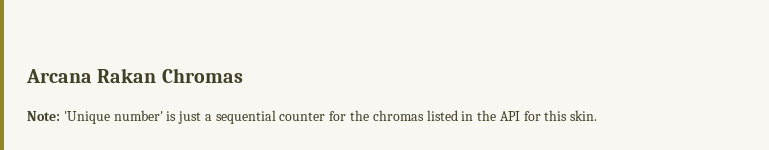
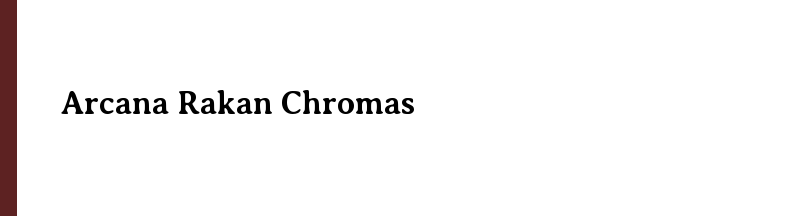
[27,110,598,124] // Note: 'Unique number' is just a sequential counter for the chromas listed in the API for this skin. -> (416, 102) none

